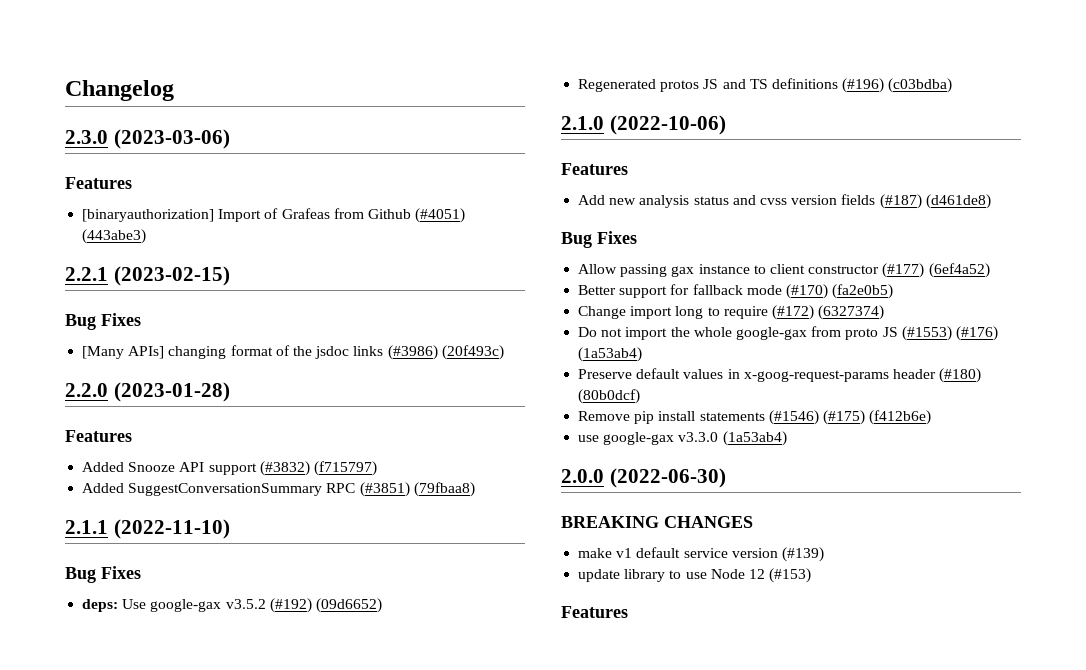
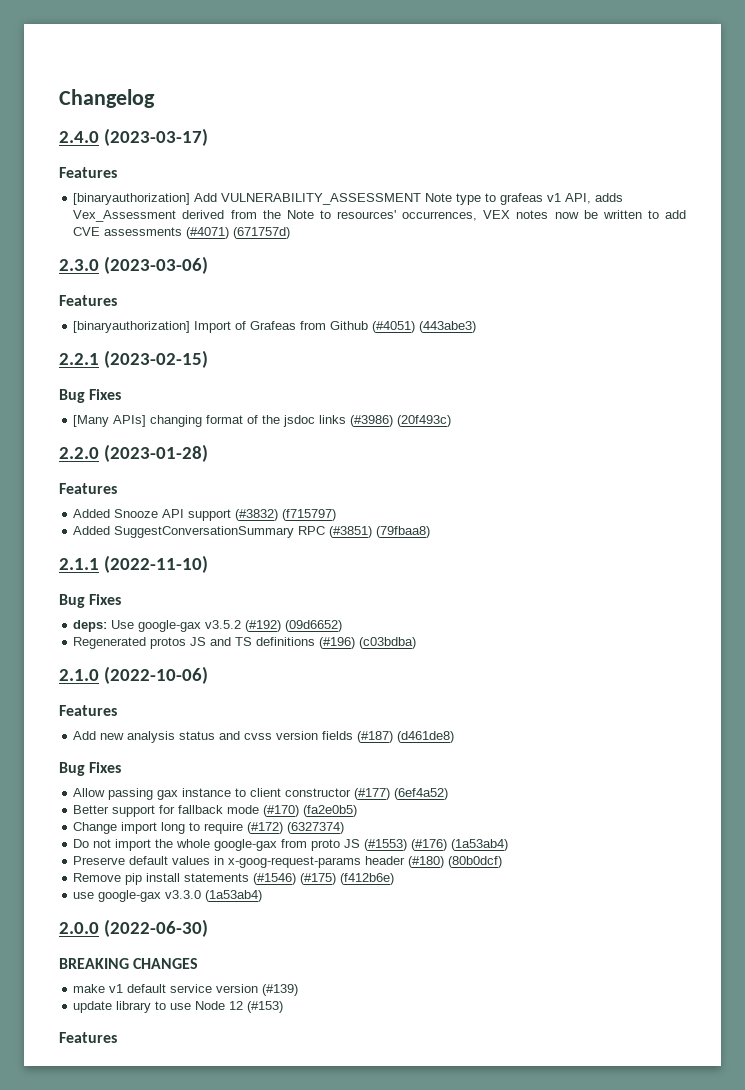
(174, 90) none -> [59,128,208,146] [59,167,117,178] [73,193,624,205] [73,210,687,222] [73,227,291,239] // 2.4.0 (2023-03-17) // Features // [binaryauthorization] Add VULNERABILITY_ASSESSMENT Note type to grafeas v1 API, adds Vex_Assessment derived from the Note to resources' occurrences, VEX notes now be written to add CVE assessments (#4071) (671757d)

